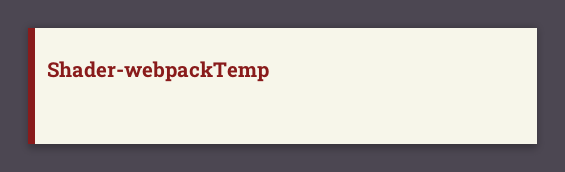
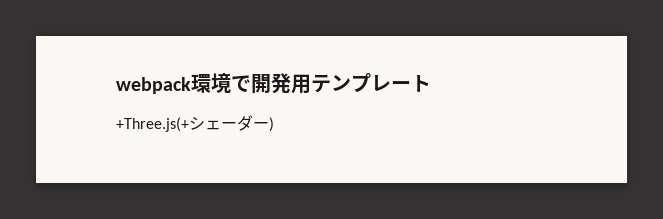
[47,61,269,82] Shader-webpackTemp -> [116,73,431,94] [116,115,274,132] webpack環境で開発用テンプレート // +Three.js(+シェーダー)

